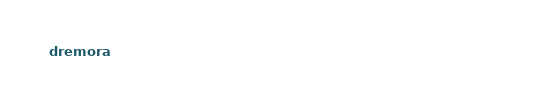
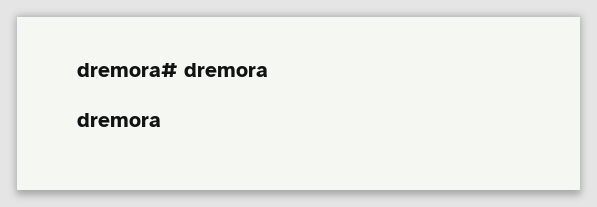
[49,46,111,56] dremora -> [77,63,268,77] [77,113,161,127] dremora# dremora // dremora

